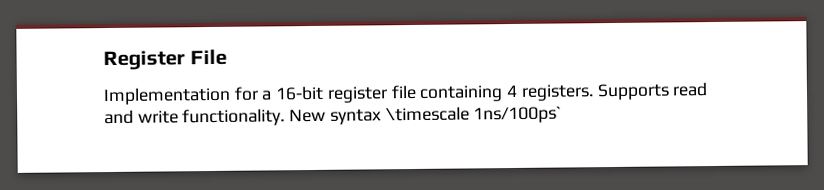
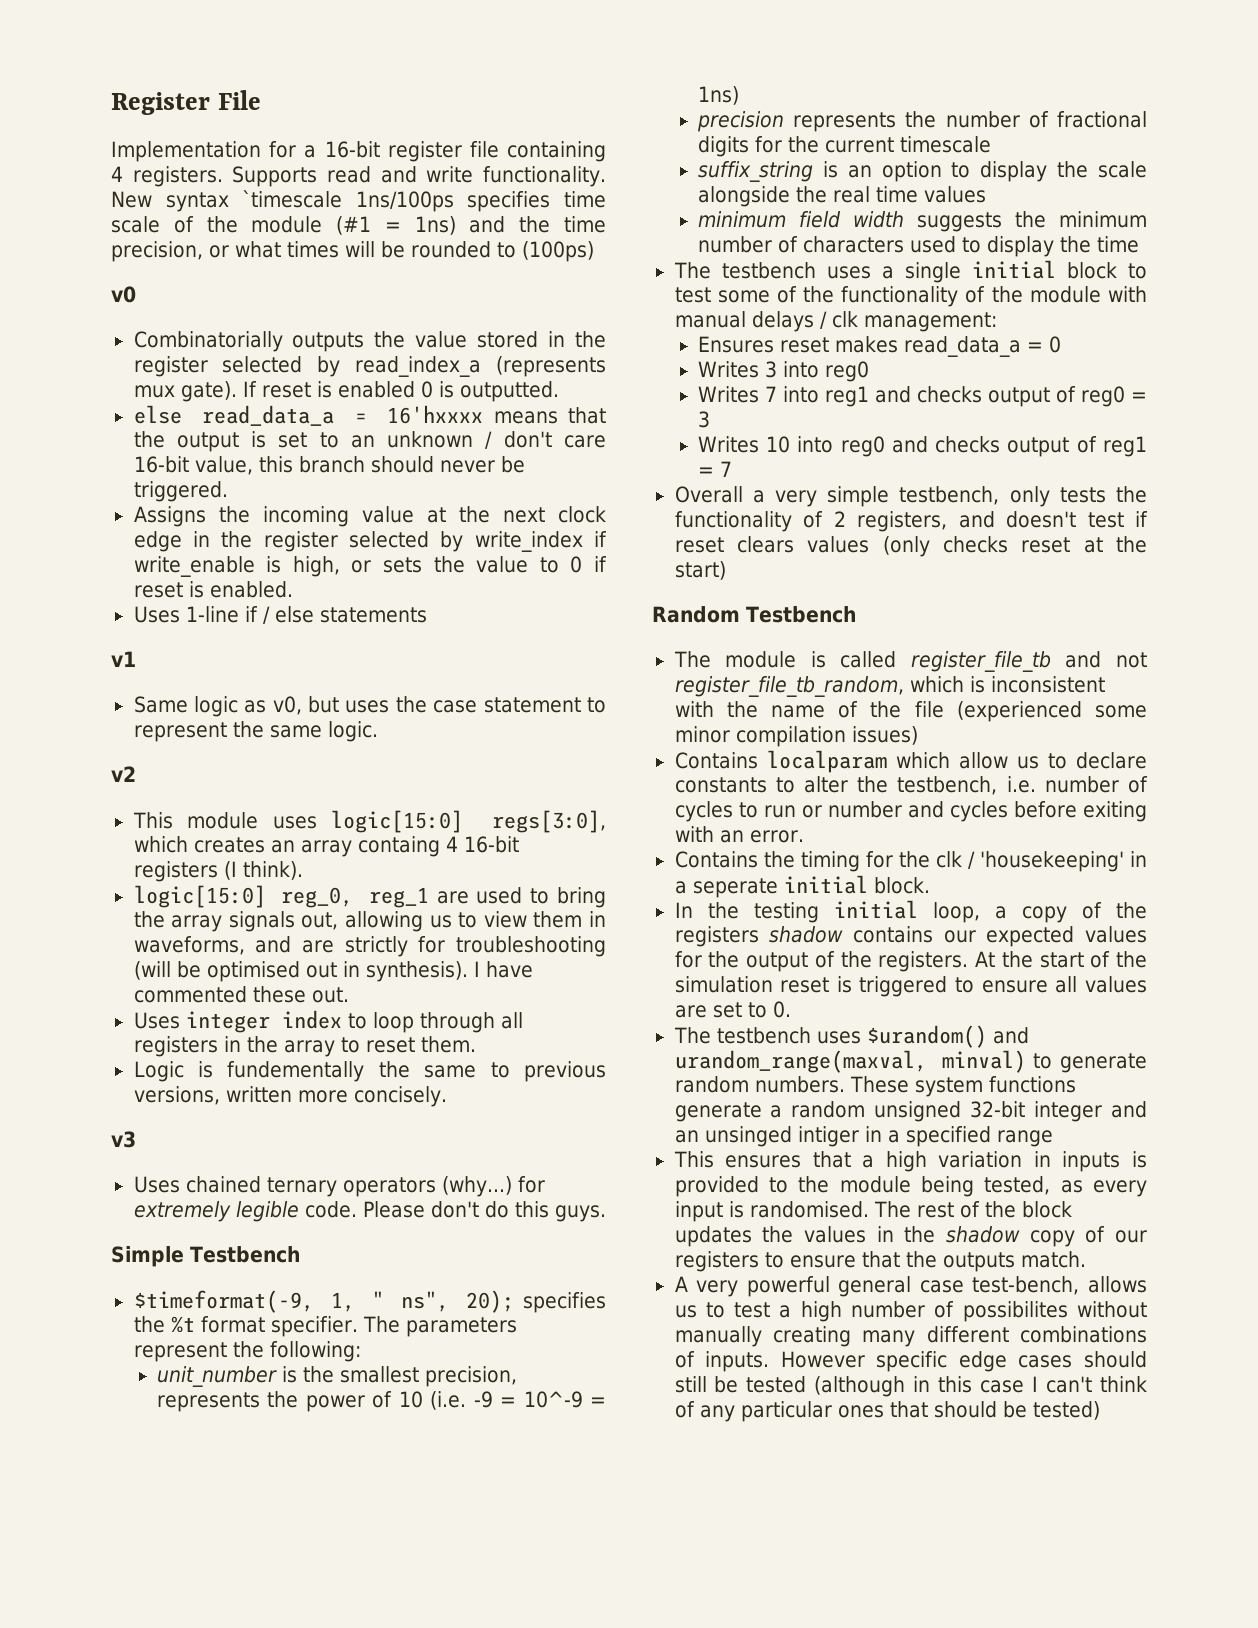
[384,106,562,124] \timescale 1ns/100ps` -> [242,190,606,212] [111,216,606,235] [111,241,594,262] [111,286,136,303] [133,331,606,352] [133,356,606,377] [133,381,559,402] [133,405,606,426] [133,431,606,452] [133,456,525,475] [133,481,228,502] [133,506,606,527] [133,531,607,552] [133,556,607,577] [133,581,293,598] [133,606,427,624] [111,651,136,667] [133,696,606,717] [133,721,378,742] [111,766,136,782] [132,810,606,833] [133,836,519,857] [133,861,303,882] [133,885,606,908] [133,911,606,932] [133,936,606,957] [133,961,533,982] [133,986,349,1003] [133,1010,523,1033] [133,1036,476,1057] [133,1061,606,1082] [133,1086,447,1107] [111,1131,136,1148] [133,1176,545,1197] [133,1201,606,1222] [111,1246,300,1267] [133,1290,606,1313] [133,1316,517,1337] [133,1341,361,1362] [156,1366,517,1387] [156,1391,606,1412] [697,86,739,105] [696,111,1147,132] [697,136,991,157] [697,161,1147,182] [697,186,986,207] [697,211,1147,232] [697,236,1139,257] [673,260,1147,283] [674,286,1147,307] [674,311,997,332] [697,336,1061,357] [697,361,869,382] [697,386,1147,407] [697,411,710,428] [697,436,1147,457] [697,461,732,477] [674,486,1147,507] [674,511,1148,532] [674,536,1147,557] [674,561,726,580] [652,606,856,623] [673,651,1147,672] [674,676,1105,697] [674,701,1147,722] [674,726,918,747] [674,750,1147,773] [674,776,1148,795] [674,801,1147,822] [674,826,804,843] [674,851,1147,872] [674,875,930,898] [674,900,1147,923] [674,926,1147,947] [674,951,1147,972] [674,976,1147,997] [674,1001,791,1018] [673,1025,1029,1048] [674,1050,1147,1073] [674,1076,1076,1097] [674,1101,1147,1122] [674,1126,1053,1147] [673,1151,1147,1172] [674,1176,1147,1197] [674,1201,1072,1222] [674,1226,1147,1247] [674,1251,1086,1272] [674,1276,1147,1297] [674,1301,1147,1322] [674,1326,1147,1347] [674,1351,1147,1372] [674,1376,1147,1397] [674,1401,1100,1422] `timescale 1ns/100ps specifies time scale of the module (#1 = 1ns) and the time precision, or what times will be rounded to (100ps) // v0 // Combinatorially outputs the value stored in the register selected by read_index_a (represents mux gate). If reset is enabled 0 is outputted. // else read_data_a = 16'hxxxx means that the output is set to an unknown / don't care 16-bit value, this branch should never be triggered. // Assigns the incoming value at the next clock edge in the register selected by write_index if write_enable is high, or sets the value to 0 if reset is enabled. // Uses 1-line if / else statements // v1 // Same logic as v0, but uses the case statement to represent the same logic. // v2 // This module uses logic[15:0] regs[3:0], which creates an array containg 4 16-bit registers (I think). // logic[15:0] reg_0, reg_1 are used to bring the array signals out, allowing us to view them in waveforms, and are strictly for troubleshooting (will be optimised out in synthesis). I have commented these out. // Uses integer index to loop through all registers in the array to reset them. // Logic is fundementally the same to previous versions, written more concisely. // v3 // Uses chained ternary operators (why...) for extremely legible code. Please don't do this guys. // Simple Testbench // $timeformat(-9, 1, " ns", 20); specifies the %t format specifier. The parameters represent the following: // unit_number is the smallest precision, represents the power of 10 (i.e. -9 = 10^-9 = 1ns) // precision represents the number of fractional digits for the current timescale // suffix_string is an option to display the scale alongside the real time values // minimum field width suggests the minimum number of characters used to display the time // The testbench uses a single initial block to test some of the functionality of the module with manual delays / clk management: // Ensures reset makes read_data_a = 0 // Writes 3 into reg0 // Writes 7 into reg1 and checks output of reg0 = 3 // Writes 10 into reg0 and checks output of reg1 = 7 // Overall a very simple testbench, only tests the functionality of 2 registers, and doesn't test if reset clears values (only checks reset at the start) // Random Testbench // The module is called register_file_tb and not register_file_tb_random, which is inconsistent with the name of the file (experienced some minor compilation issues) // Contains localparam which allow us to declare constants to alter the testbench, i.e. number of cycles to run or number and cycles before exiting with an error. // Contains the timing for the clk / 'housekeeping' in a seperate initial block. // In the testing initial loop, a copy of the registers shadow contains our expected values for the output of the registers. At the start of the simulation reset is triggered to ensure all values are set to 0. // The testbench uses $urandom() and urandom_range(maxval, minval) to generate random numbers. These system functions generate a random unsigned 32-bit integer and an unsinged intiger in a specified range // This ensures that a high variation in inputs is provided to the module being tested, as every input is randomised. The rest of the block updates the values in the shadow copy of our registers to ensure that the outputs match. // A very powerful general case test-bench, allows us to test a high number of possibilites without manually creating many different combinations of inputs. However specific edge cases should still be tested (although in this case I can't think of any particular ones that should be tested)

